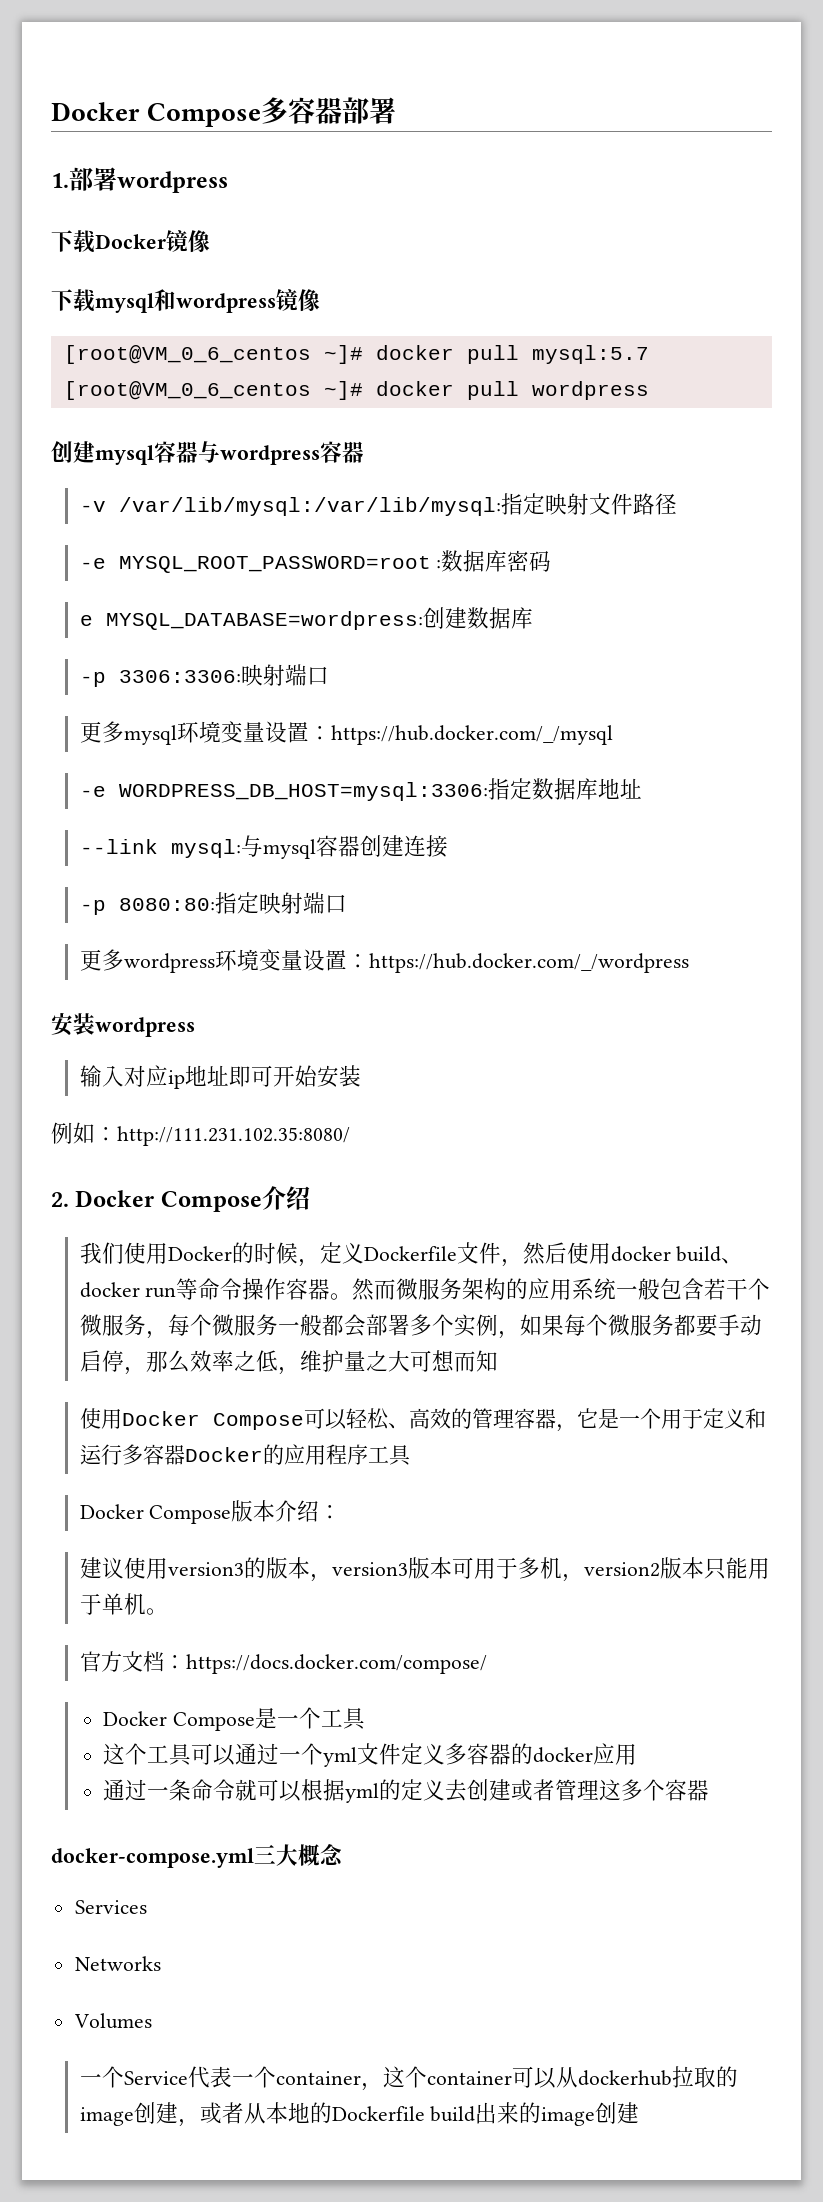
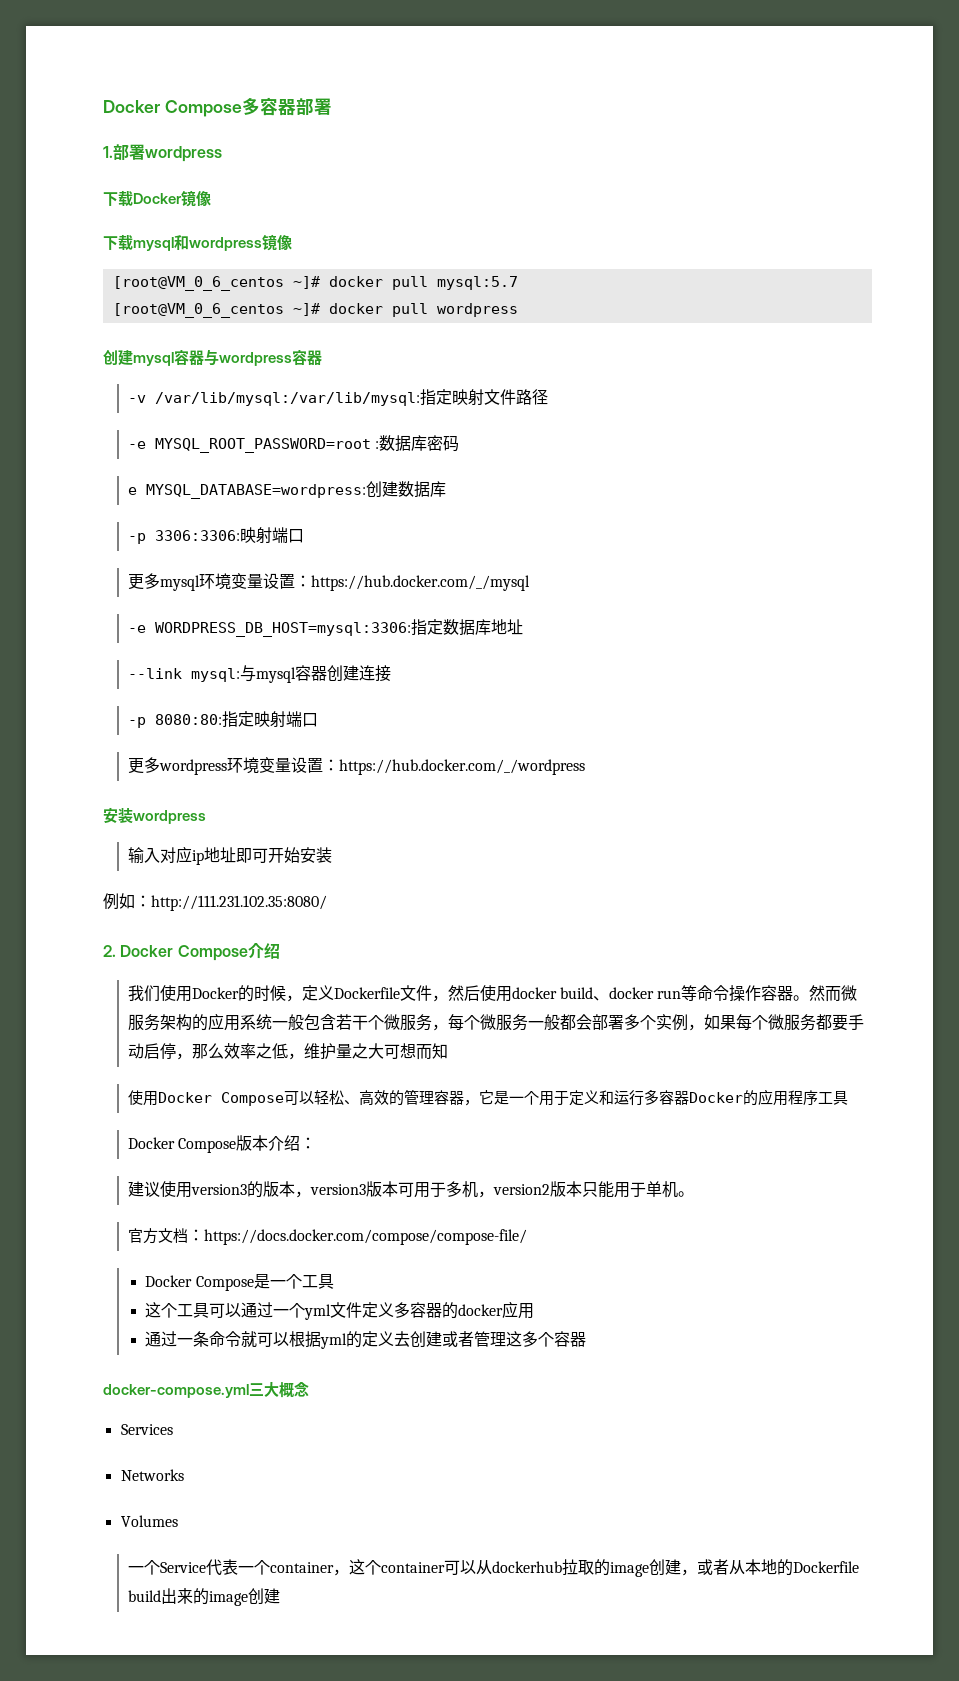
[185,1654,487,1674] https://docs.docker.com/compose/ -> [203,1229,527,1245] https://docs.docker.com/compose/compose-file/

